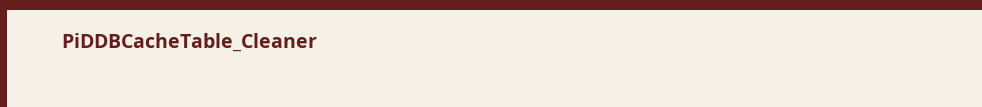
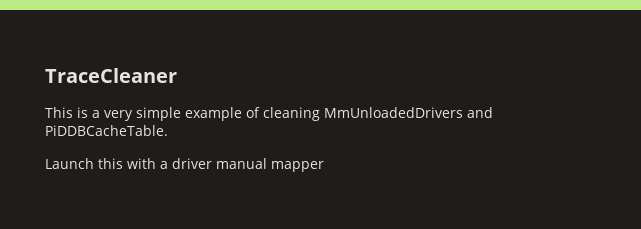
[62,33,317,52] PiDDBCacheTable_Cleaner -> [45,68,177,83] [45,107,493,121] [45,125,168,136] [45,158,324,172] TraceCleaner // This is a very simple example of cleaning MmUnloadedDrivers and PiDDBCacheTable. // Launch this with a driver manual mapper

